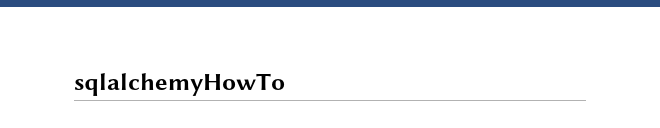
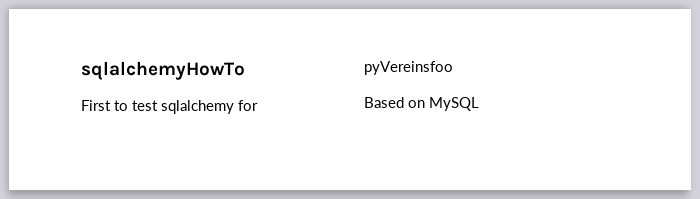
(285, 84) none -> [81,100,258,114] [364,61,453,75] [364,97,479,111] // First to test sqlalchemy for pyVereinsfoo // Based on MySQL

